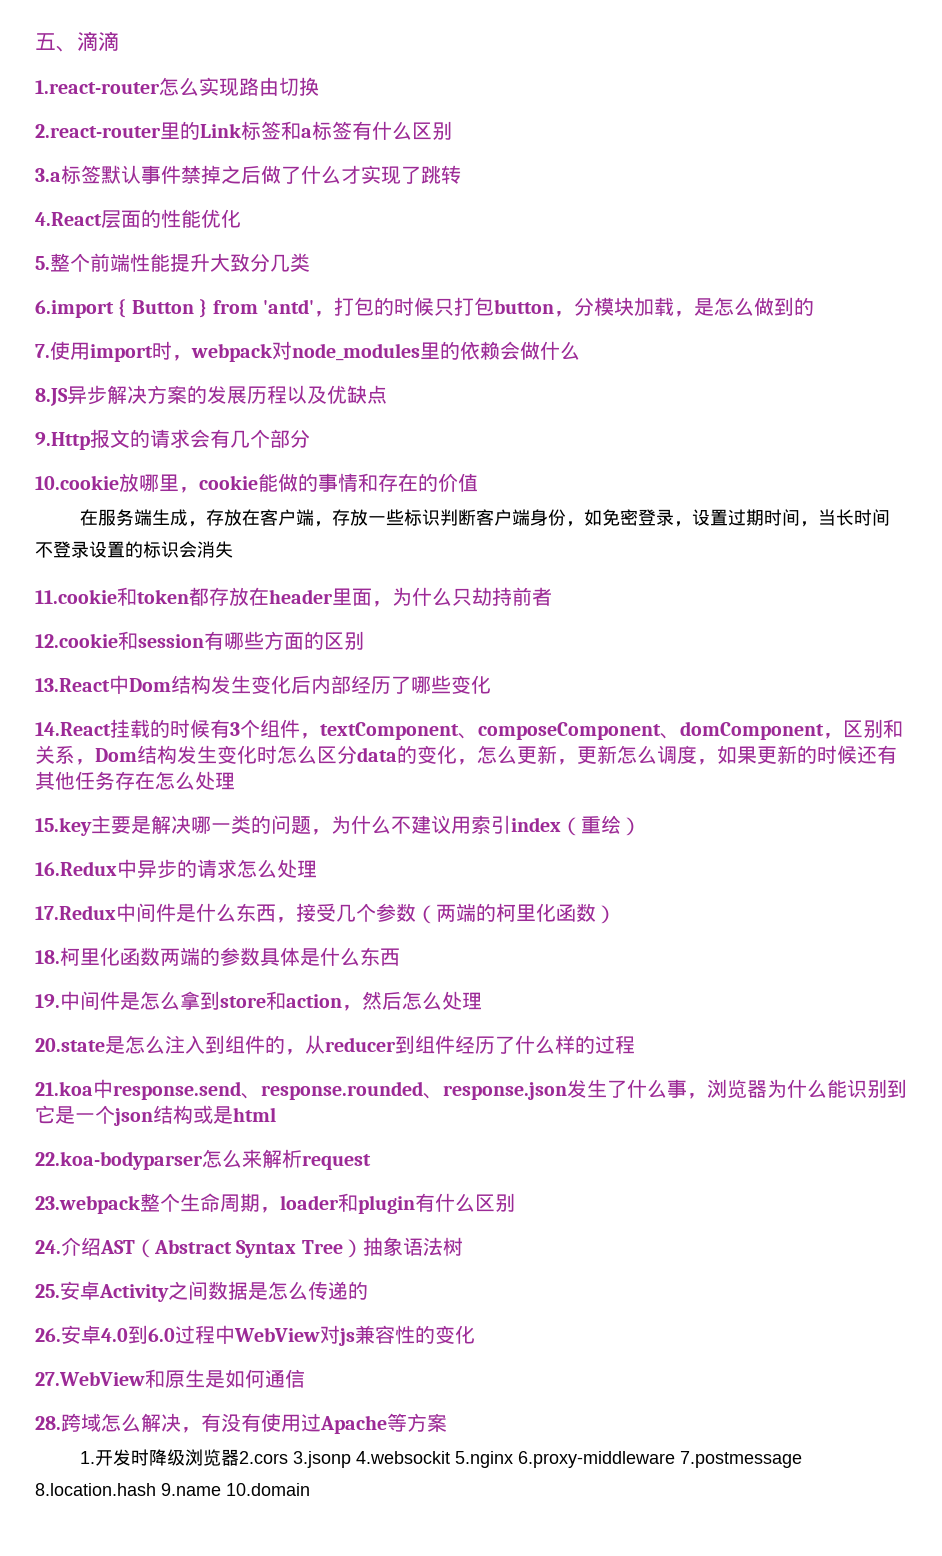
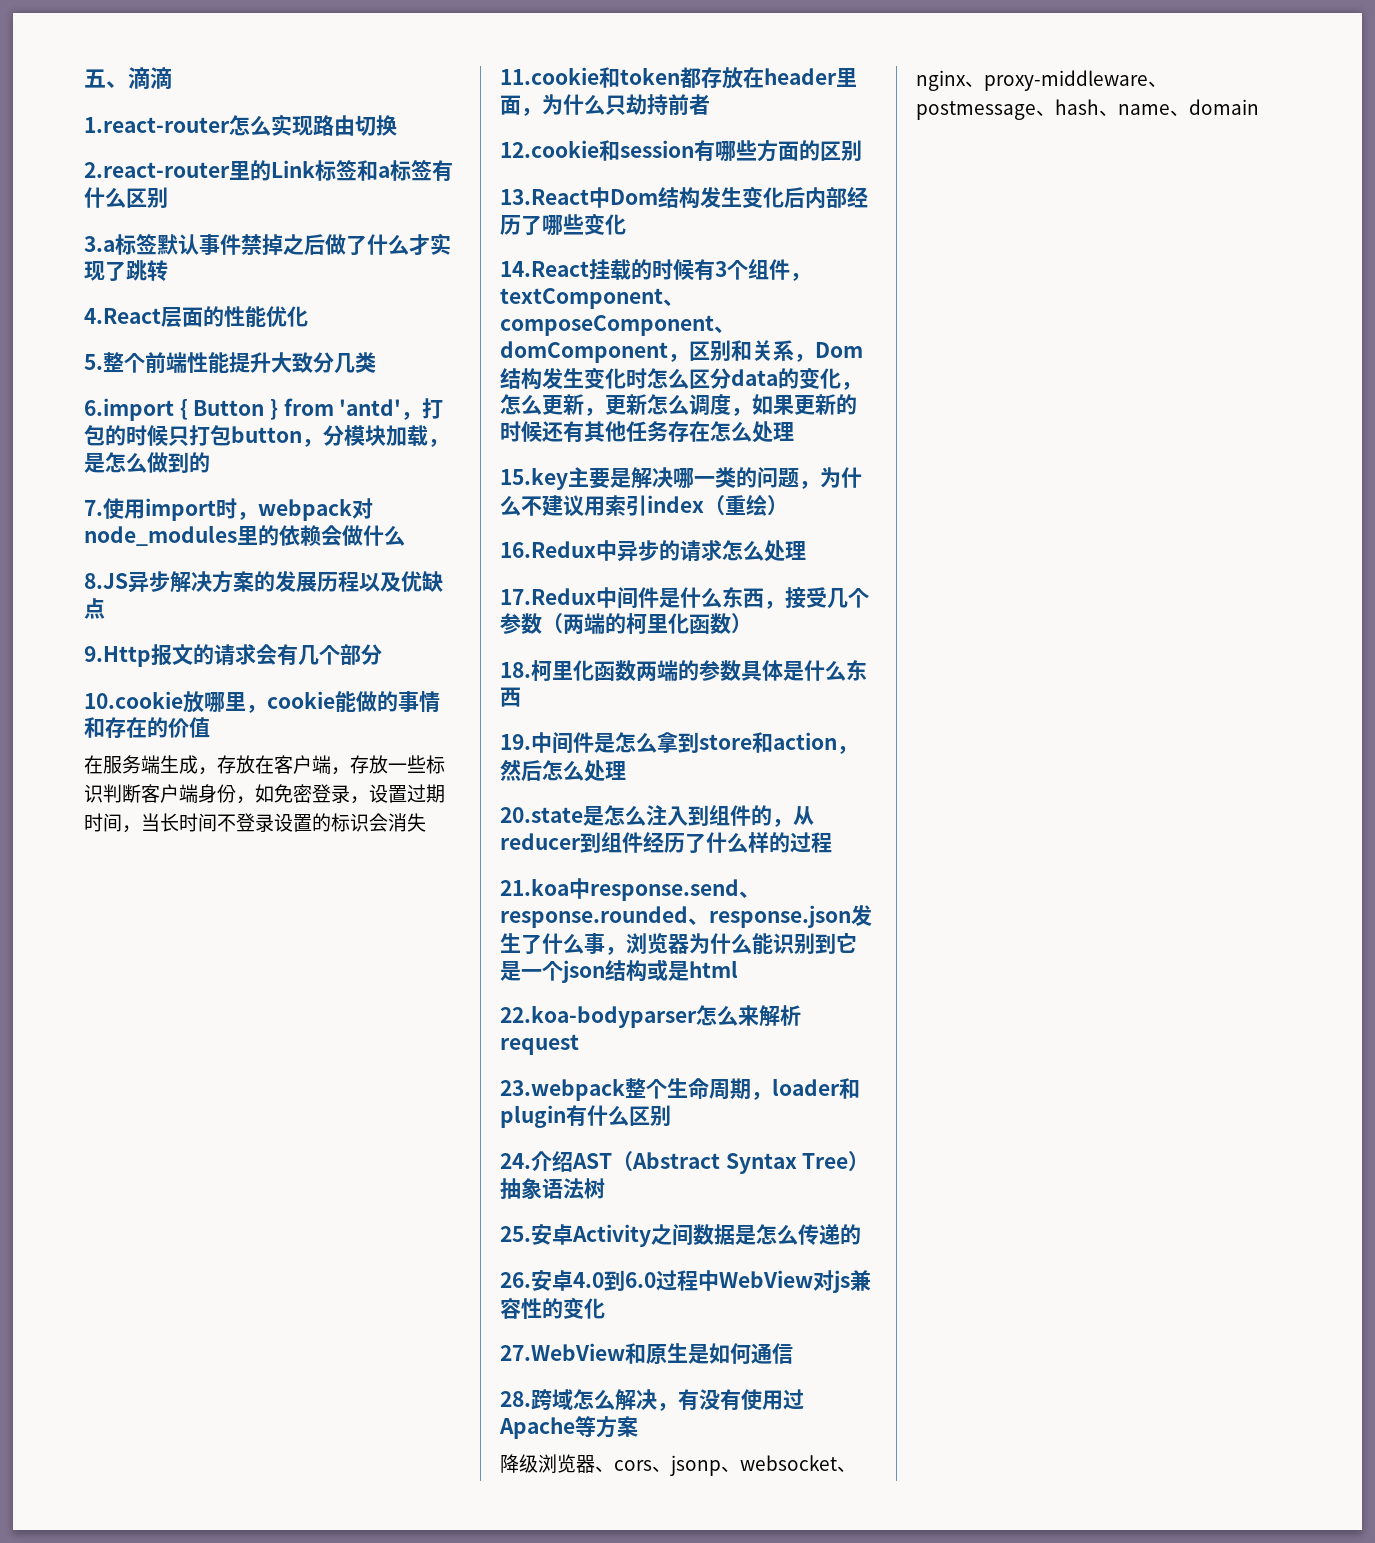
[79,1449,802,1468] [35,1483,310,1496] 1.开发时降级浏览器2.cors 3.jsonp 4.websockit 5.nginx 6.proxy-middleware 7.postmessage 8.location.hash 9.name 10.domain -> [500,1454,856,1476] [916,70,1167,91] [916,99,1259,120] 降级浏览器、cors、jsonp、websocket、nginx、proxy-middleware、postmessage、hash、name、domain

